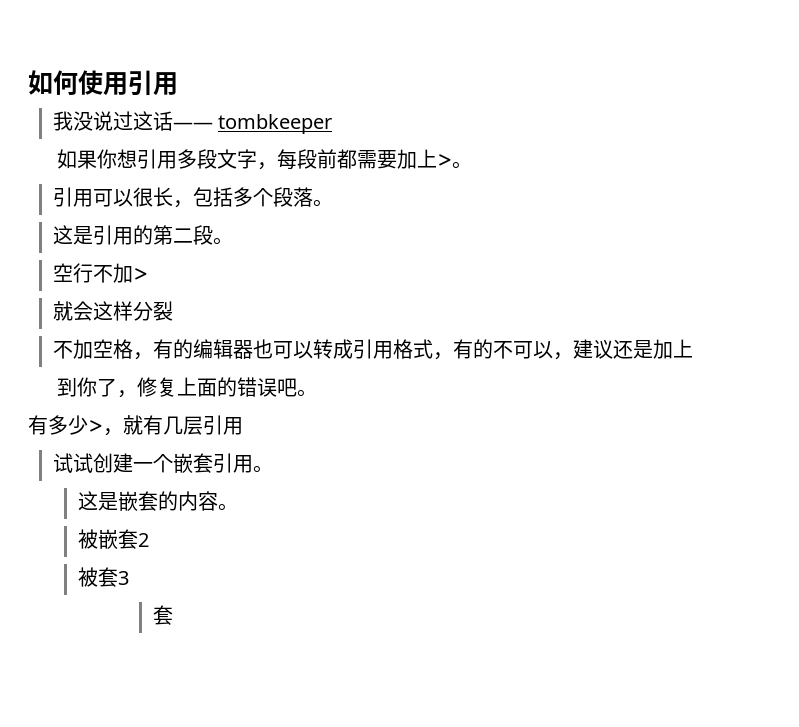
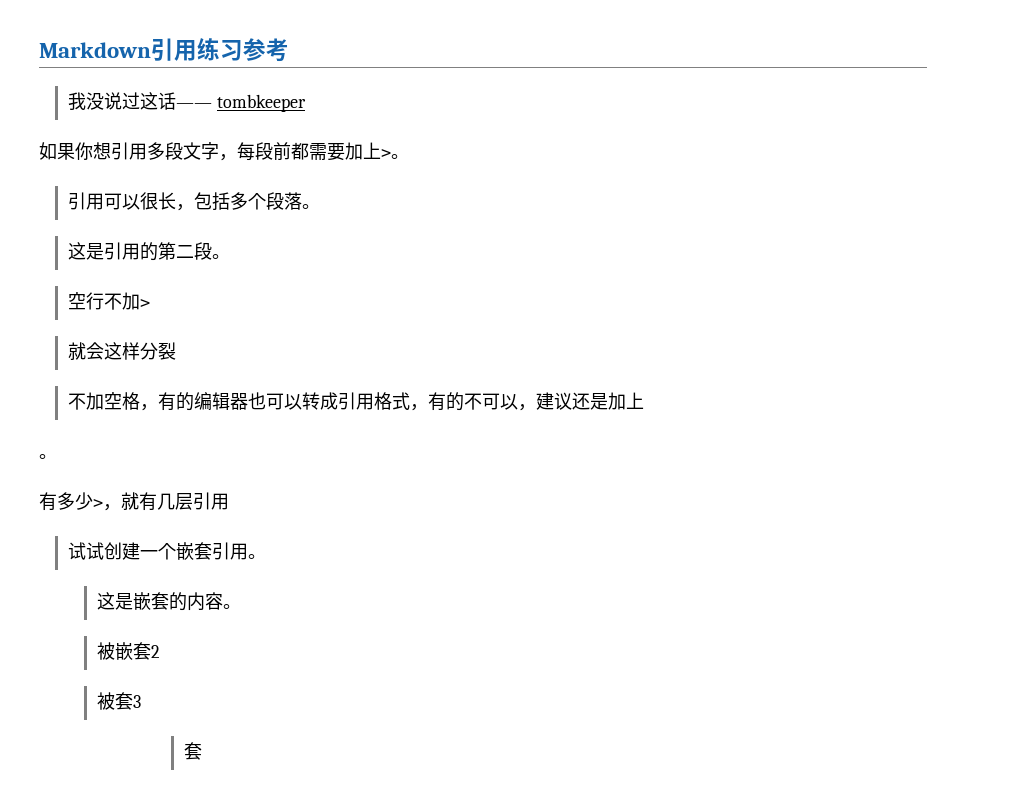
[28,70,178,96] 如何使用引用 -> [39,38,289,62] Markdown引用练习参考
[56,377,297,398] 到你了，修复上面的错误吧 -> (644, 400) none

